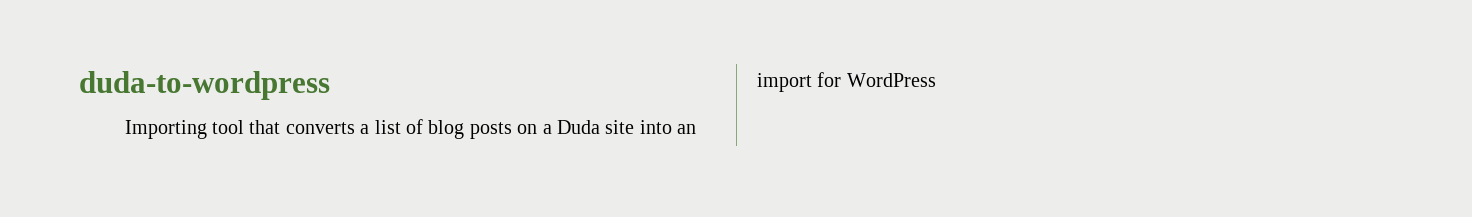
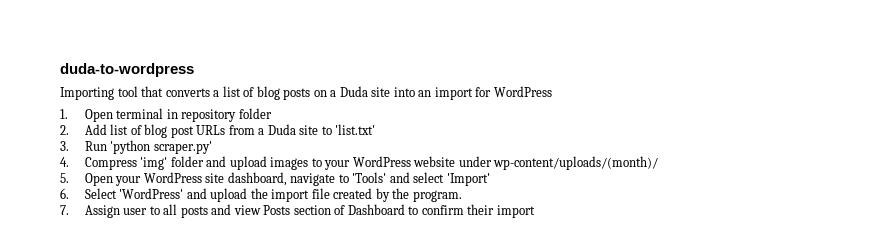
(936, 80) none -> [60,108,272,122] [60,124,376,138] [60,140,212,154] [60,156,659,170] [60,172,490,186] [60,188,462,202] [60,204,535,218] // 1. Open terminal in repository folder // 2. Add list of blog post URLs from a Duda site to 'list.txt' // 3. Run 'python scraper.py' // 4. Compress 'img' folder and upload images to your WordPress website under wp-content/uploads/(month)/ // 5. Open your WordPress site dashboard, navigate to 'Tools' and select 'Import' // 6. Select 'WordPress' and upload the import file created by the program. // 7. Assign user to all posts and view Posts section of Dashboard to confirm their import

